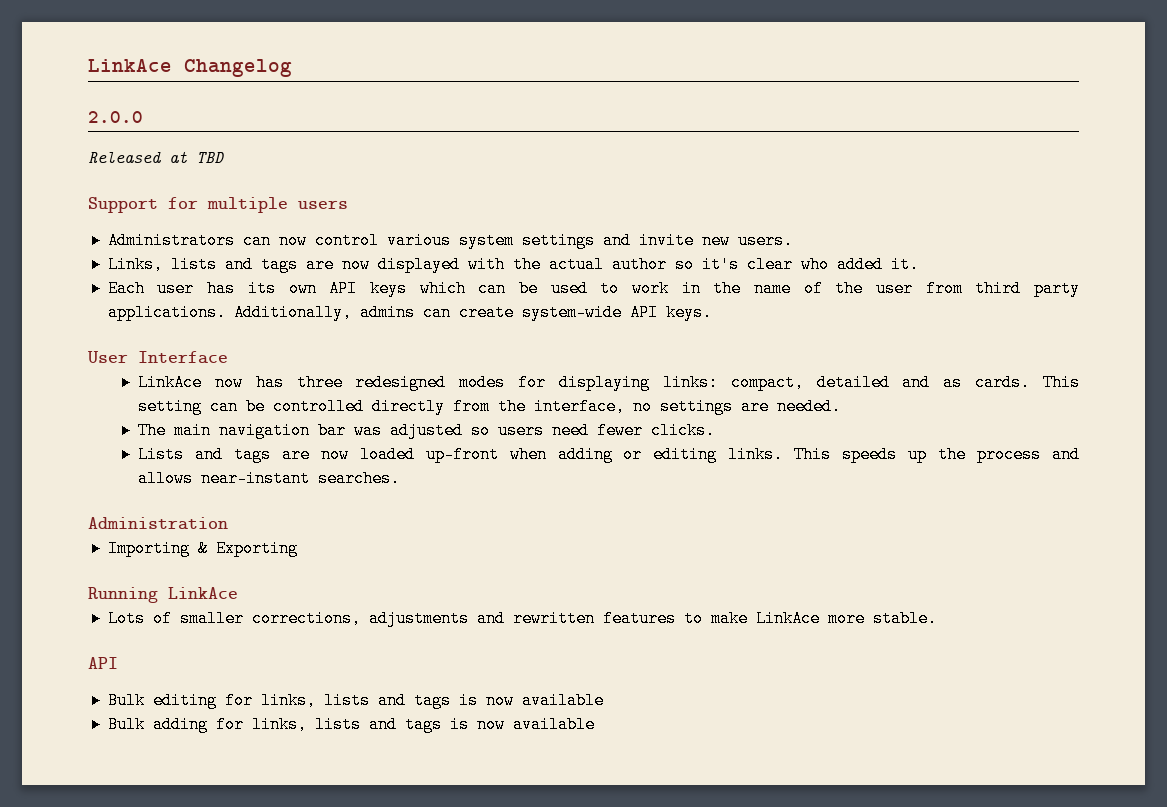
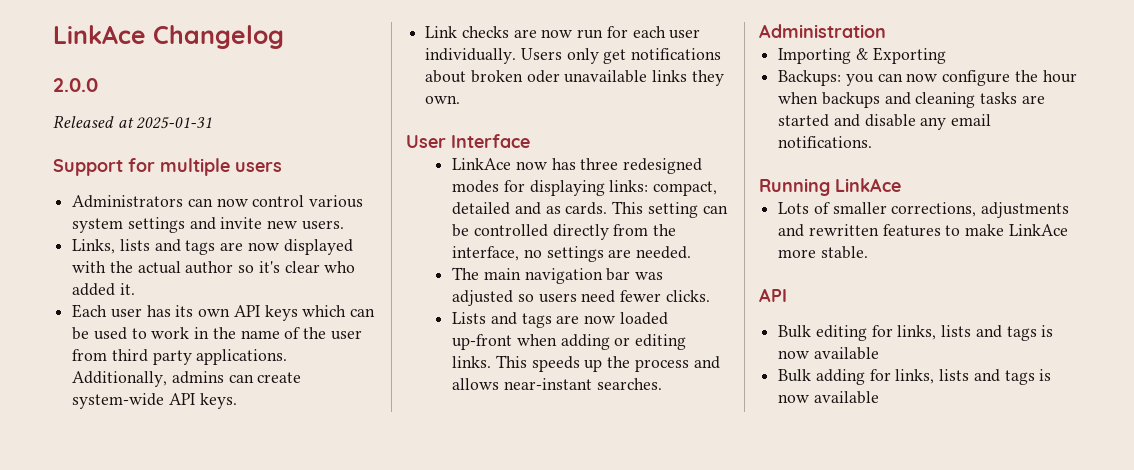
[196,152,224,163] TBD -> [136,117,213,129] 2025-01-31
(712, 312) none -> [425,26,701,39] [425,48,722,64] [425,70,724,86] [425,95,461,104] // Link checks are now run for each user individually. Users only get notifications about broken oder unavailable links they own.
(298, 548) none -> [778,70,1077,86] [778,92,1045,108] [778,114,992,130] [778,136,873,148] // Backups: you can now configure the hour when backups and cleaning tasks are started and disable any email notifications.

